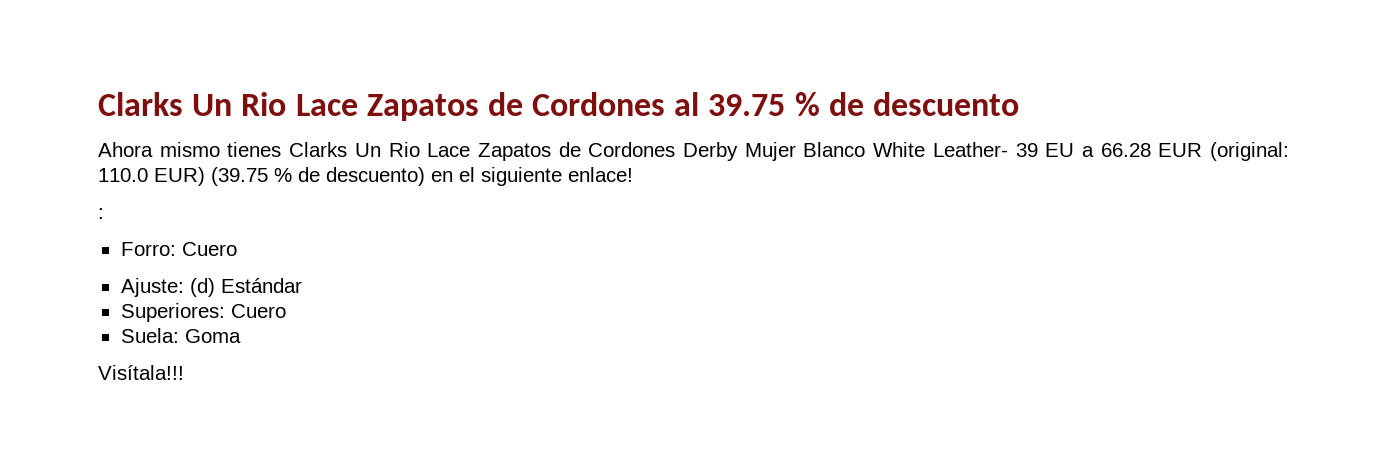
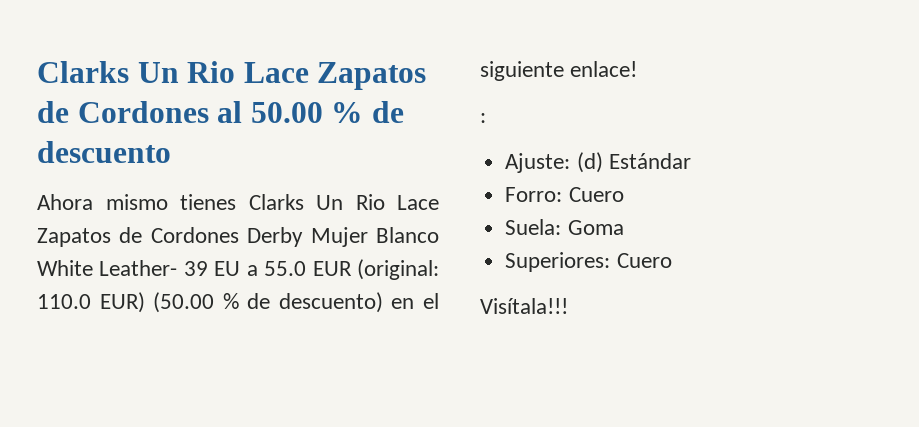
[708,94,786,116] 39.75 -> [250,102,323,123] 50.00
[1100,143,1151,157] 66.28 -> [264,261,307,276] 55.0
[211,167,268,186] (39.75 -> [153,292,215,313] (50.00
[120,242,237,256] // Forro: Cuero -> (486, 118) none
[120,303,225,322] Superiores: -> [505,187,563,202] Forro:
(241, 336) none -> [505,252,672,272] // Superiores: Cuero

